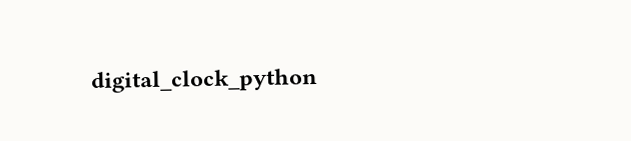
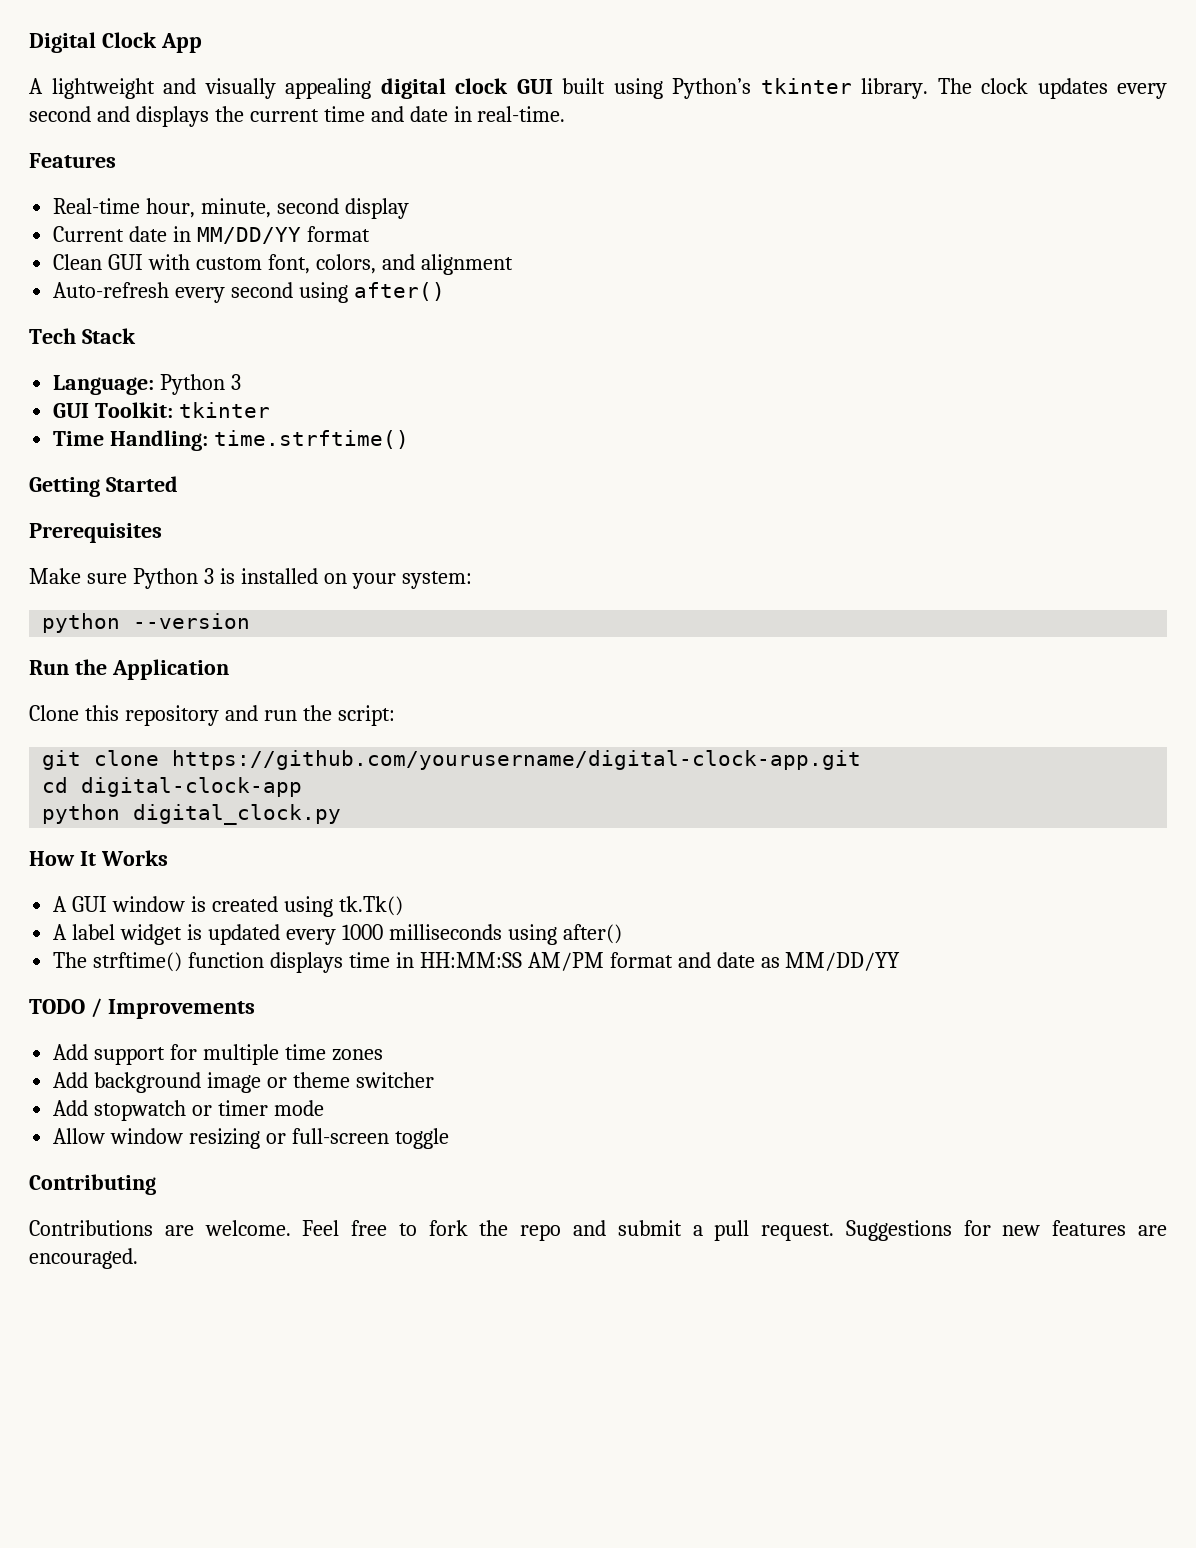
[90,67,318,94] digital_clock_python -> [29,32,202,53] [29,78,1167,99] [29,106,566,127] [29,153,116,168] [53,198,409,219] [53,226,370,244] [53,254,513,275] [53,282,445,303] [29,328,136,344] [53,374,242,395] [53,402,271,418] [53,430,410,451] [29,476,178,497] [29,523,162,543] [29,568,472,589] [42,613,251,633] [29,659,229,680] [29,705,395,726] [42,750,862,770] [42,777,303,797] [42,804,342,825] [29,850,168,866] [53,896,403,917] [53,924,622,945] [53,952,901,973] [29,998,255,1019] [53,1044,383,1065] [53,1072,434,1093] [53,1100,324,1121] [53,1128,449,1149] [29,1174,156,1195] [29,1220,1168,1241] [29,1248,138,1269] Digital Clock App // A lightweight and visually appealing digital clock GUI built using Python’s tkinter library. The clock updates every second and displays the current time and date in real-time. // Features // Real-time hour, minute, second display // Current date in MM/DD/YY format // Clean GUI with custom font, colors, and alignment // Auto-refresh every second using after() // Tech Stack // Language: Python 3 // GUI Toolkit: tkinter // Time Handling: time.strftime() // Getting Started // Prerequisites // Make sure Python 3 is installed on your system: // python --version // Run the Application // Clone this repository and run the script: // git clone https://github.com/yourusername/digital-clock-app.git // cd digital-clock-app // python digital_clock.py // How It Works // A GUI window is created using tk.Tk() // A label widget is updated every 1000 milliseconds using after() // The strftime() function displays time in HH:MM:SS AM/PM format and date as MM/DD/YY // TODO / Improvements // Add support for multiple time zones // Add background image or theme switcher // Add stopwatch or timer mode // Allow window resizing or full-screen toggle // Contributing // Contributions are welcome. Feel free to fork the repo and submit a pull request. Suggestions for new features are encouraged.

